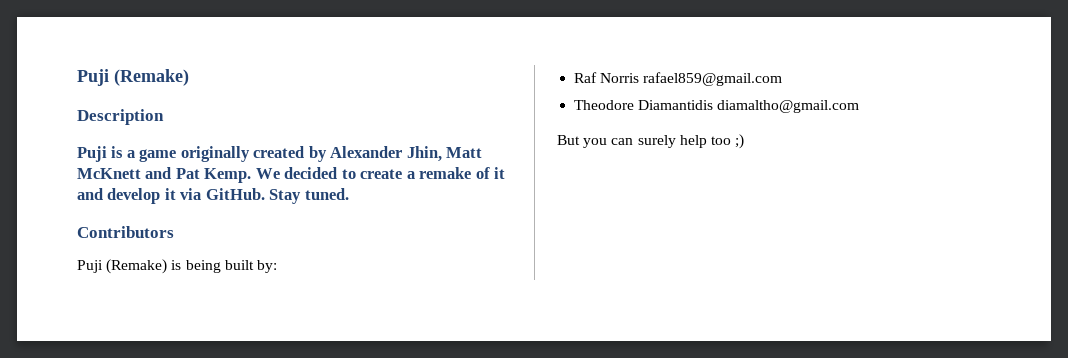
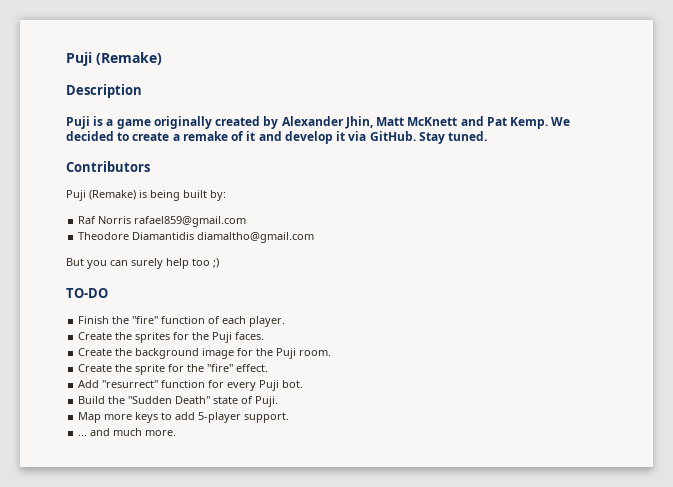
(745, 141) none -> [66,288,108,298] [78,316,286,327] [78,332,265,343] [78,348,332,359] [78,364,269,375] [78,380,304,391] [78,396,279,407] [78,412,290,423] [78,428,177,436] // TO-DO // Finish the "fire" function of each player. // Create the sprites for the Puji faces. // Create the background image for the Puji room. // Create the sprite for the "fire" effect. // Add "resurrect" function for every Puji bot. // Build the "Sudden Death" state of Puji. // Map more keys to add 5-player support. // ... and much more.

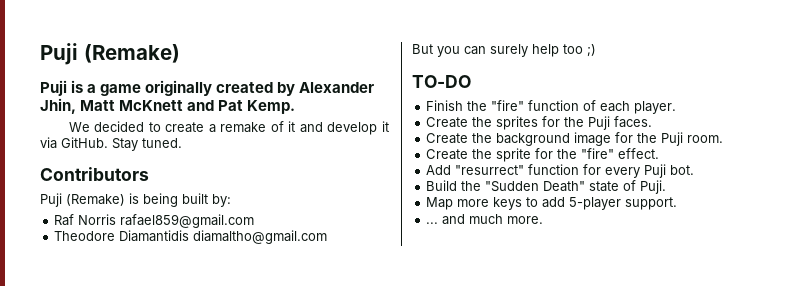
[66,52,162,66] [66,84,142,98] Puji (Remake) // Description -> [40,43,180,65] Puji (Remake)
(549, 123) none -> (296, 107) //

